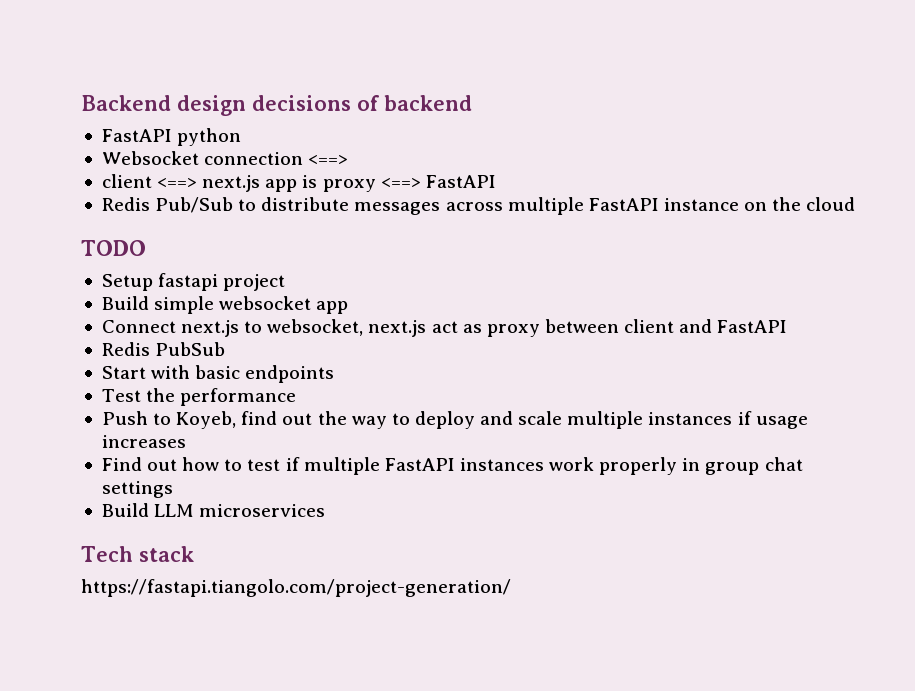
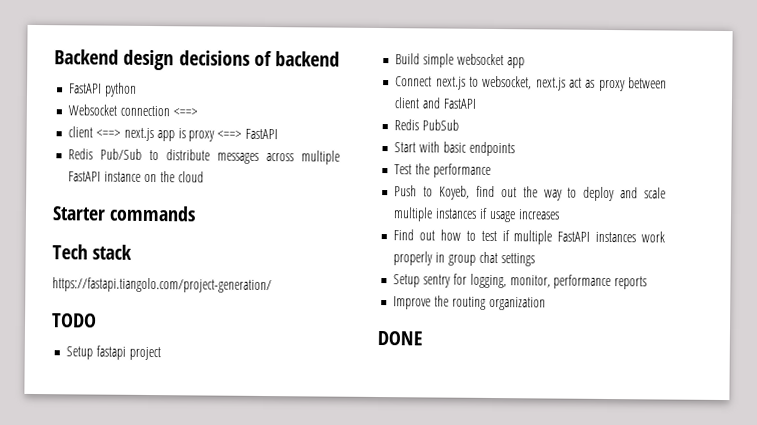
(856, 204) none -> [52,205,197,222] [52,244,133,260] [52,277,272,294] // Starter commands // Tech stack // https://fastapi.tiangolo.com/project-generation/
[101,503,326,517] [81,546,194,562] [81,579,511,597] Build LLM microservices // Tech stack // https://fastapi.tiangolo.com/project-generation/ -> [393,273,648,290] [393,295,546,311] [377,330,423,346] Setup sentry for logging, monitor, performance reports // Improve the routing organization // DONE

